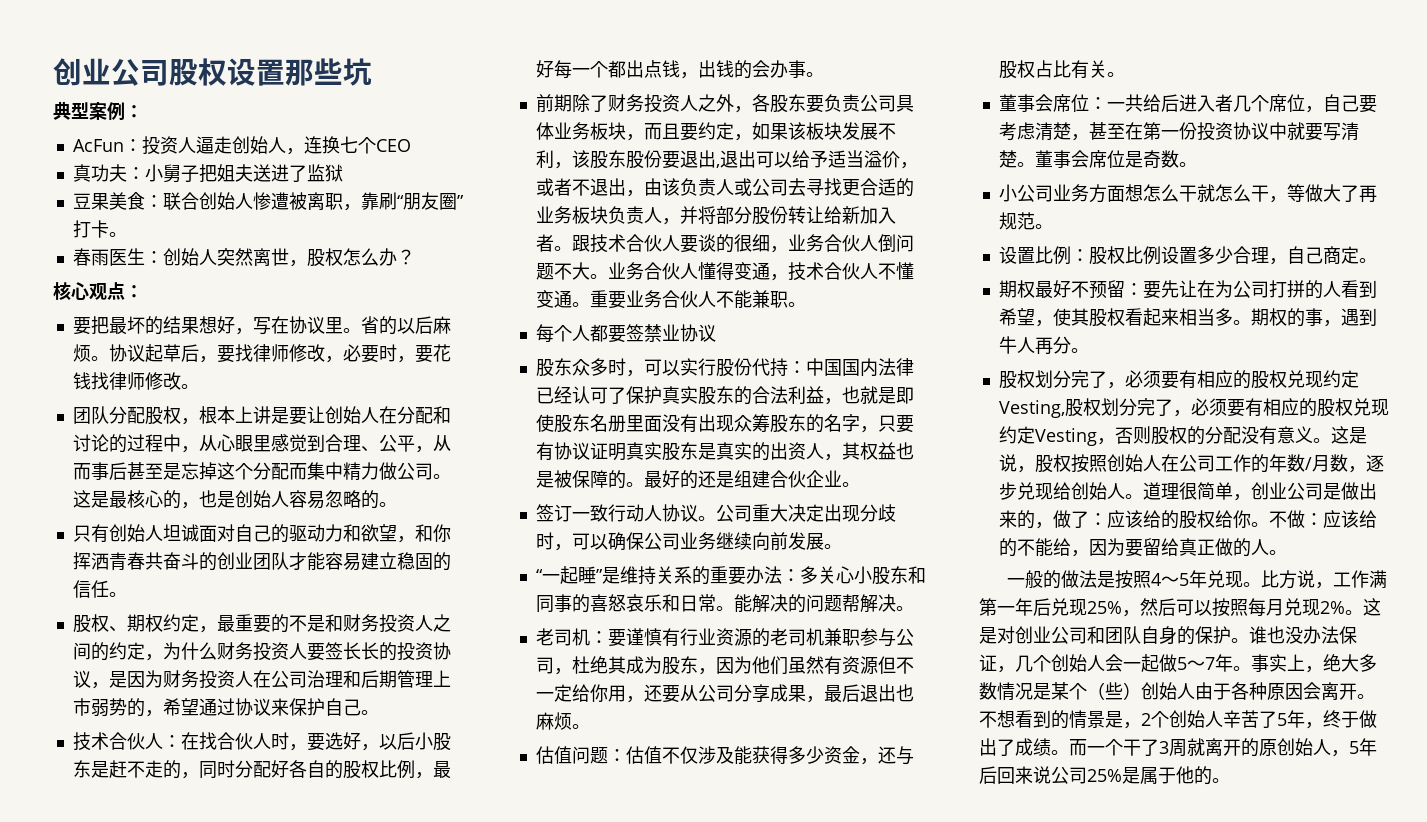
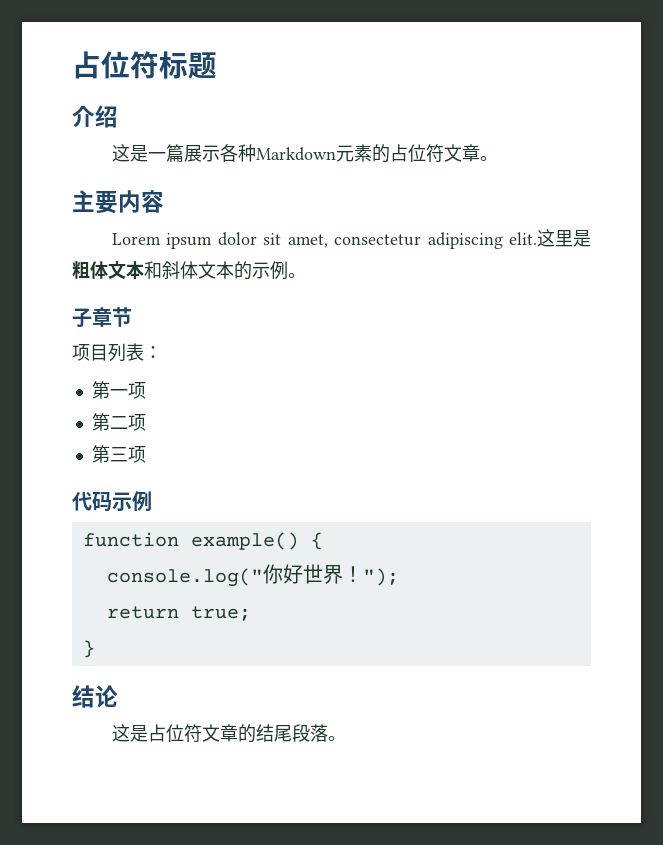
[53,58,372,86] [53,101,143,120] [72,136,411,155] [72,164,343,183] [72,192,464,211] [72,220,127,238] [72,248,415,267] [53,282,143,300] [72,316,451,335] [72,344,451,363] [72,372,199,390] [72,406,451,425] [72,434,451,453] [72,462,451,480] [72,490,397,509] [72,524,451,543] [72,552,451,571] [72,580,127,598] [72,614,451,633] [72,642,451,661] [72,670,451,689] [72,698,379,717] [72,732,451,751] [72,760,451,779] [535,60,824,79] [535,94,914,113] [535,122,896,141] [535,150,918,169] [535,178,914,197] [535,206,896,225] [535,234,914,253] [535,262,914,281] [535,290,806,309] [535,324,716,343] [535,358,914,377] [535,386,914,405] [535,414,914,433] [535,442,914,461] [535,470,860,489] [535,504,896,522] [535,532,842,551] [535,566,926,585] [535,594,914,613] [535,628,914,647] [535,656,914,675] [535,684,914,703] [535,712,590,730] [535,746,914,765] [998,60,1125,79] [998,94,1377,113] [998,122,1359,141] [998,150,1197,168] [998,184,1377,203] [998,212,1053,230] [998,246,1377,265] [998,280,1377,299] [998,308,1377,327] [998,336,1089,355] [998,370,1359,389] [998,398,1389,418] [998,426,1367,446] [998,454,1384,473] [998,482,1377,501] [998,510,1377,529] [998,538,1287,557] [1006,570,1387,589] [979,598,1381,617] [979,626,1357,645] [979,654,1377,673] [979,682,1375,701] [979,710,1377,729] [979,738,1377,757] [979,766,1212,785] 创业公司股权设置那些坑 // 典型案例： // AcFun：投资人逼走创始人，连换七个CEO // 真功夫：小舅子把姐夫送进了监狱 // 豆果美食：联合创始人惨遭被离职，靠刷“朋友圈”打卡。 // 春雨医生：创始人突然离世，股权怎么办？ // 核心观点： // 要把最坏的结果想好，写在协议里。省的以后麻烦。协议起草后，要找律师修改，必要时，要花钱找律师修改。 // 团队分配股权，根本上讲是要让创始人在分配和讨论的过程中，从心眼里感觉到合理、公平，从而事后甚至是忘掉这个分配而集中精力做公司。这是最核心的，也是创始人容易忽略的。 // 只有创始人坦诚面对自己的驱动力和欲望，和你挥洒青春共奋斗的创业团队才能容易建立稳固的信任。 // 股权、期权约定，最重要的不是和财务投资人之间的约定，为什么财务投资人要签长长的投资协议，是因为财务投资人在公司治理和后期管理上市弱势的，希望通过协议来保护自己。 // 技术合伙人：在找合伙人时，要选好，以后小股东是赶不走的，同时分配好各自的股权比例，最好每一个都出点钱，出钱的会办事。 // 前期除了财务投资人之外，各股东要负责公司具体业务板块，而且要约定，如果该板块发展不利，该股东股份要退出,退出可以给予适当溢价，或者不退出，由该负责人或公司去寻找更合适的业务板块负责人，并将部分股份转让给新加入者。跟技术合伙人要谈的很细，业务合伙人倒问题不大。业务合伙人懂得变通，技术合伙人不懂变通。重要业务合伙人不能兼职。 // 每个人都要签禁业协议 // 股东众多时，可以实行股份代持：中国国内法律已经认可了保护真实股东的合法利益，也就是即使股东名册里面没有出现众筹股东的名字，只要有协议证明真实股东是真实的出资人，其权益也是被保障的。最好的还是组建合伙企业。 // 签订一致行动人协议。公司重大决定出现分歧时，可以确保公司业务继续向前发展。 // “一起睡”是维持关系的重要办法：多关心小股东和同事的喜怒哀乐和日常。能解决的问题帮解决。 // 老司机：要谨慎有行业资源的老司机兼职参与公司，杜绝其成为股东，因为他们虽然有资源但不一定给你用，还要从公司分享成果，最后退出也麻烦。 // 估值问题：估值不仅涉及能获得多少资金，还与股权占比有关。 // 董事会席位：一共给后进入者几个席位，自己要考虑清楚，甚至在第一份投资协议中就要写清楚。董事会席位是奇数。 // 小公司业务方面想怎么干就怎么干，等做大了再规范。 // 设置比例：股权比例设置多少合理，自己商定。 // 期权最好不预留：要先让在为公司打拼的人看到希望，使其股权看起来相当多。期权的事，遇到牛人再分。 // 股权划分完了，必须要有相应的股权兑现约定Vesting,股权划分完了，必须要有相应的股权兑现约定Vesting，否则股权的分配没有意义。这是说，股权按照创始人在公司工作的年数/月数，逐步兑现给创始人。道理很简单，创业公司是做出来的，做了：应该给的股权给你。不做：应该给的不能给，因为要留给真正做的人。 // 一般的做法是按照4～5年兑现。比方说，工作满第一年后兑现25%，然后可以按照每月兑现2%。这是对创业公司和团队自身的保护。谁也没办法保证，几个创始人会一起做5～7年。事实上，绝大多数情况是某个（些）创始人由于各种原因会离开。不想看到的情景是，2个创始人辛苦了5年，终于做出了成绩。而一个干了3周就离开的原创始人，5年后回来说公司25%是属于他的 -> [72,51,217,79] [72,105,118,128] [111,144,498,163] [72,190,164,214] [111,229,591,249] [72,261,306,280] [72,307,132,328] [72,343,162,362] [91,381,146,399] [91,413,146,431] [91,445,146,463] [72,491,152,512] [82,532,323,550] [106,564,399,587] [106,606,251,621] [82,640,95,658] [72,685,118,708] [111,724,328,743] 占位符标题 // 介绍 // 这是一篇展示各种Markdown元素的占位符文章。 // 主要内容 // Lorem ipsum dolor sit amet, consectetur adipiscing elit.这里是粗体文本和斜体文本的示例。 // 子章节 // 项目列表： // 第一项 // 第二项 // 第三项 // 代码示例 // function example() { // console.log("你好世界！"); // return true; // } // 结论 // 这是占位符文章的结尾段落

